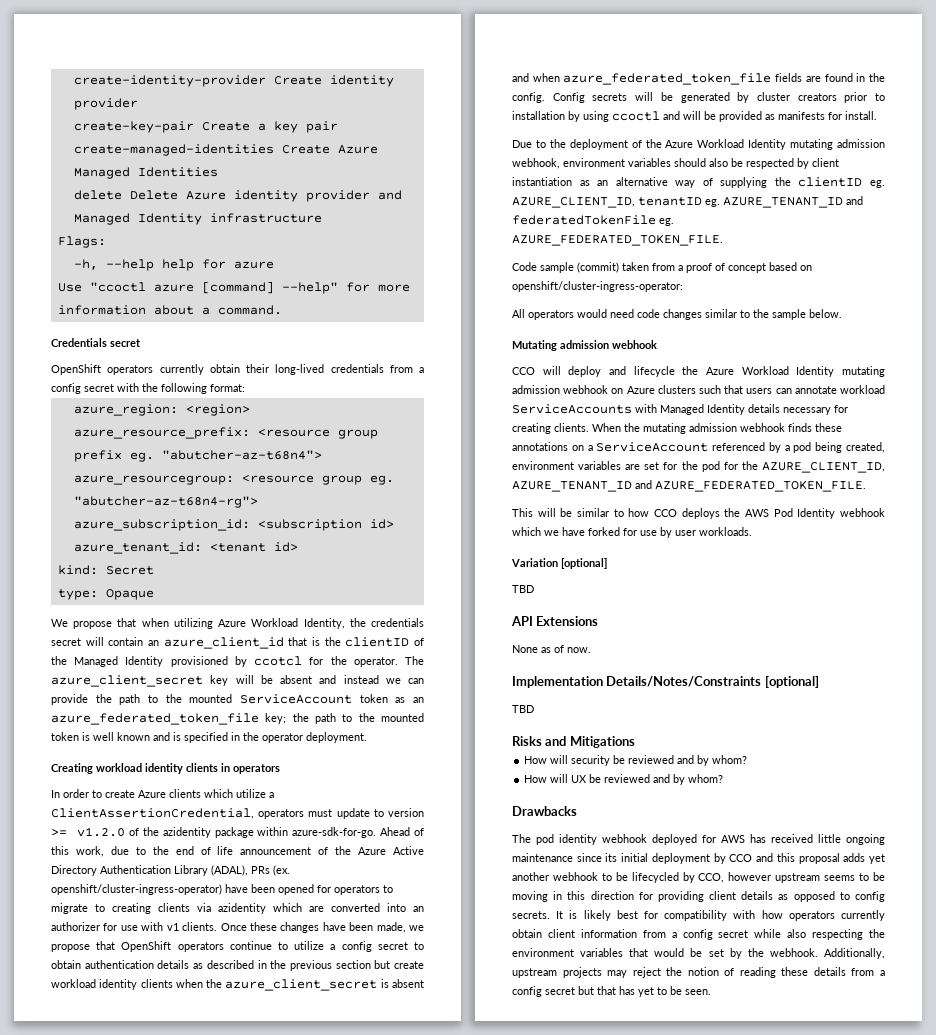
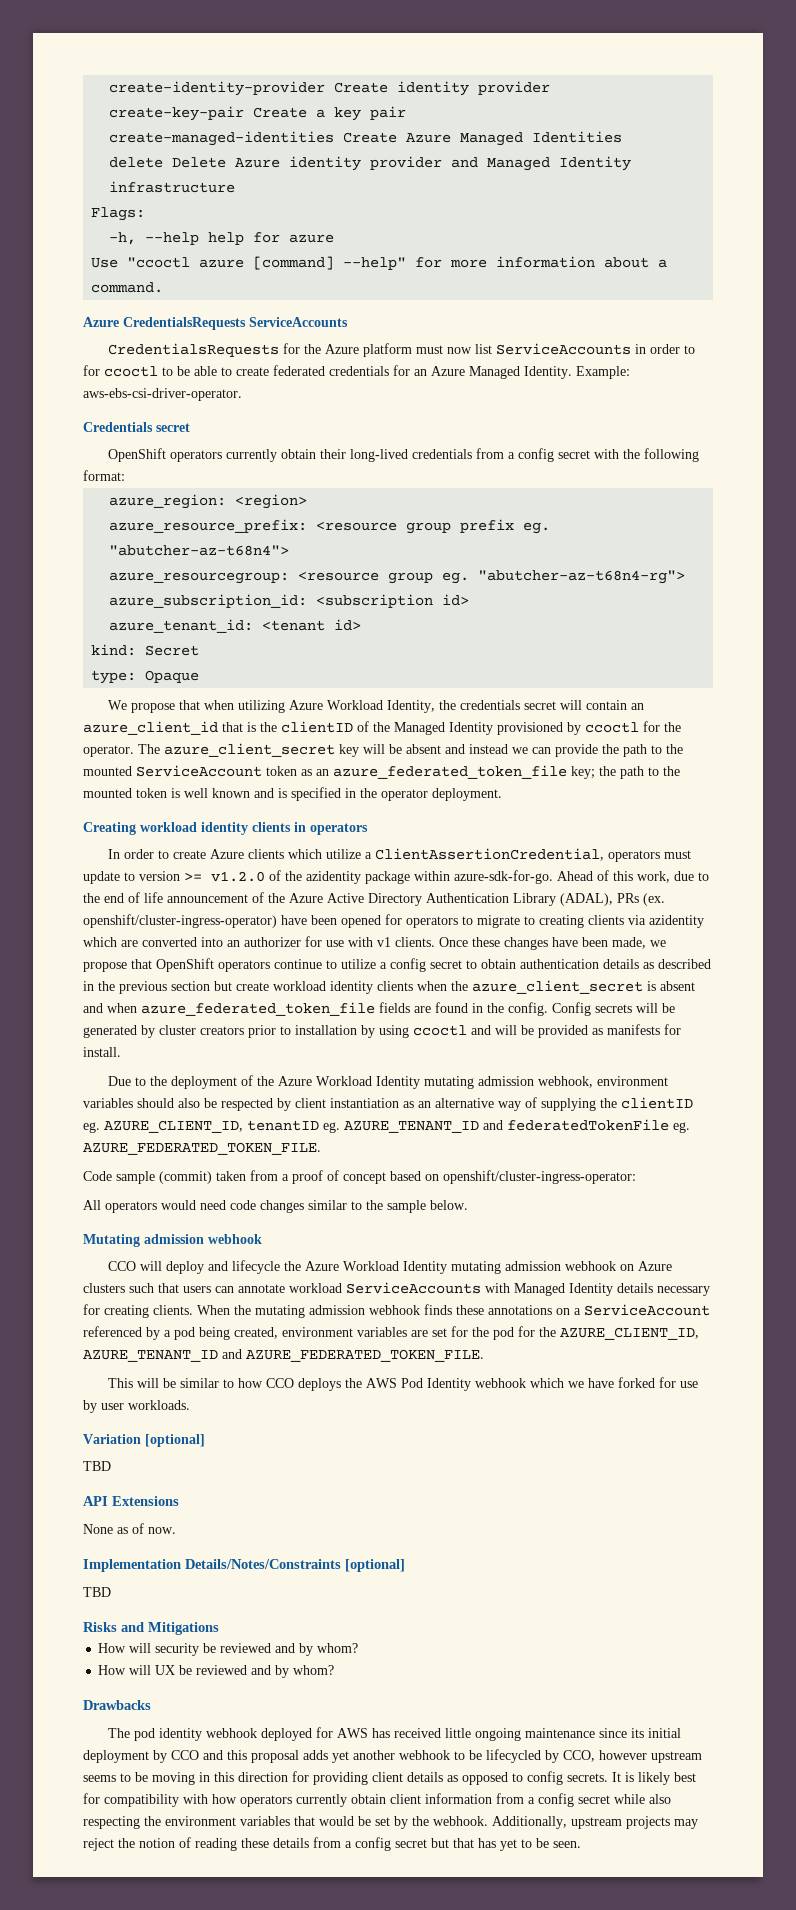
(282, 310) none -> [83,317,348,330] [107,343,695,357] [83,365,630,379] [83,388,242,401] // Azure CredentialsRequests ServiceAccounts // CredentialsRequests for the Azure platform must now list ServiceAccounts in order to for ccoctl to be able to create federated credentials for an Azure Managed Identity. Example: aws-ebs-csi-driver-operator.
[254,656,303,666] ccotcl -> [585,722,639,733] ccoctl

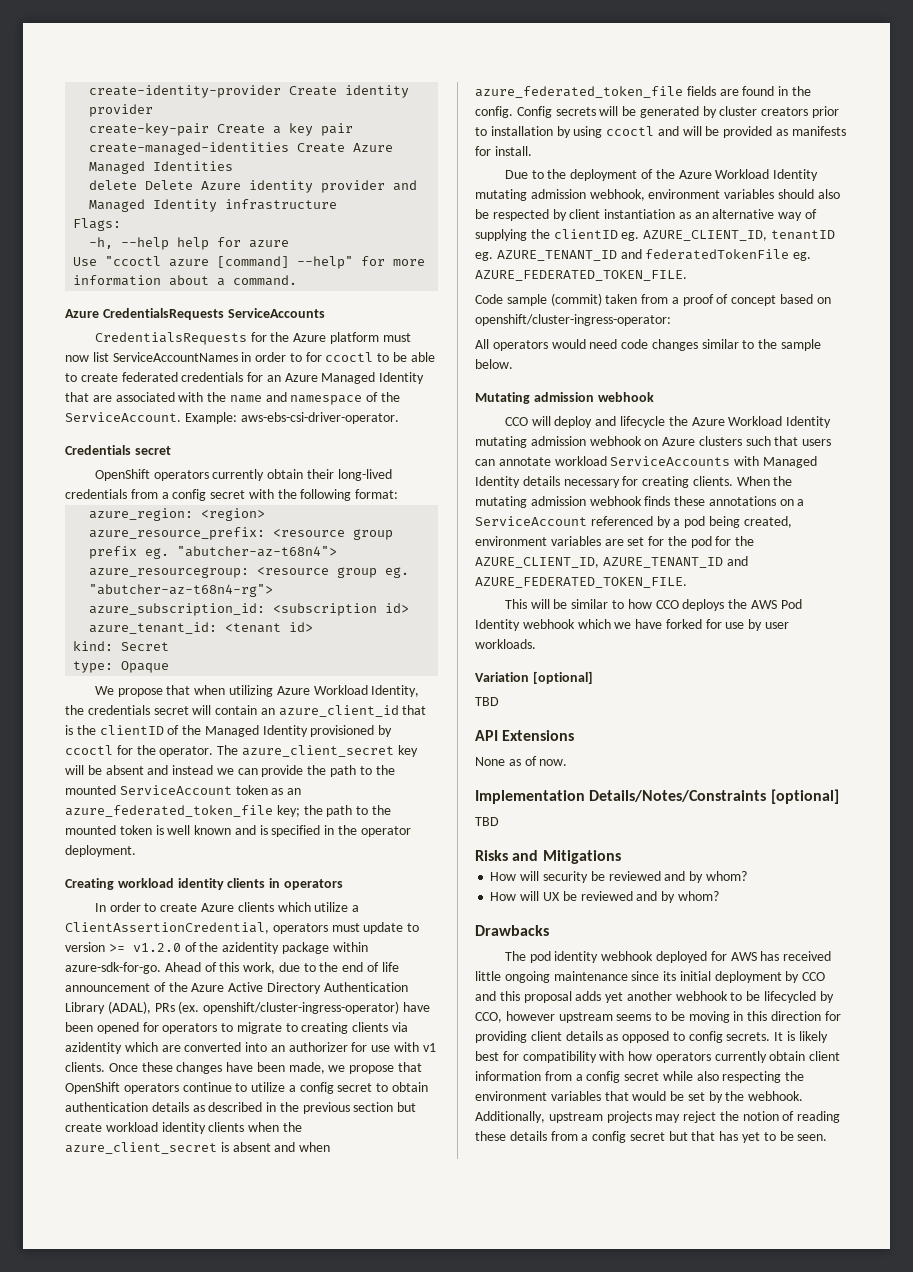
[495,343,631,355] ServiceAccounts -> [112,352,238,362] ServiceAccountNames
[524,366,572,379] Identity. -> [379,372,425,384] [65,392,401,405] [65,412,181,422] Identity that are associated with the name and namespace of the ServiceAccount.

